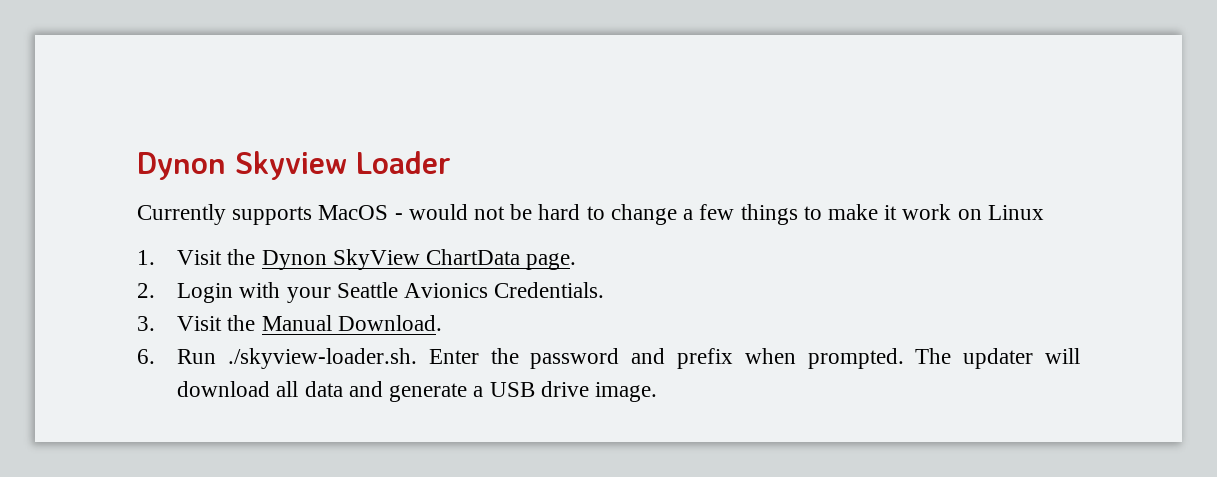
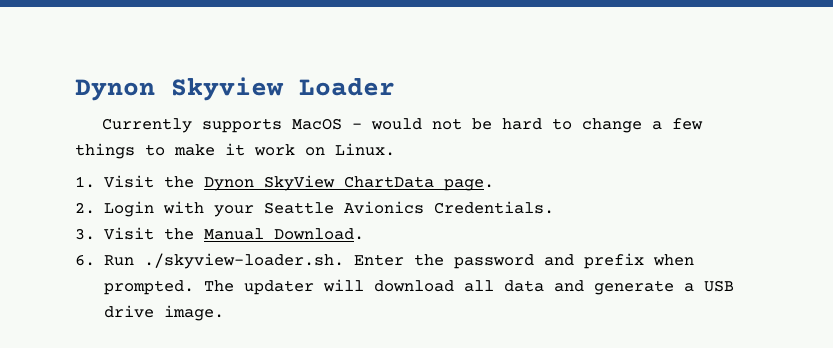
[987,205,1044,220] Linux -> [335,143,395,156] Linux.

